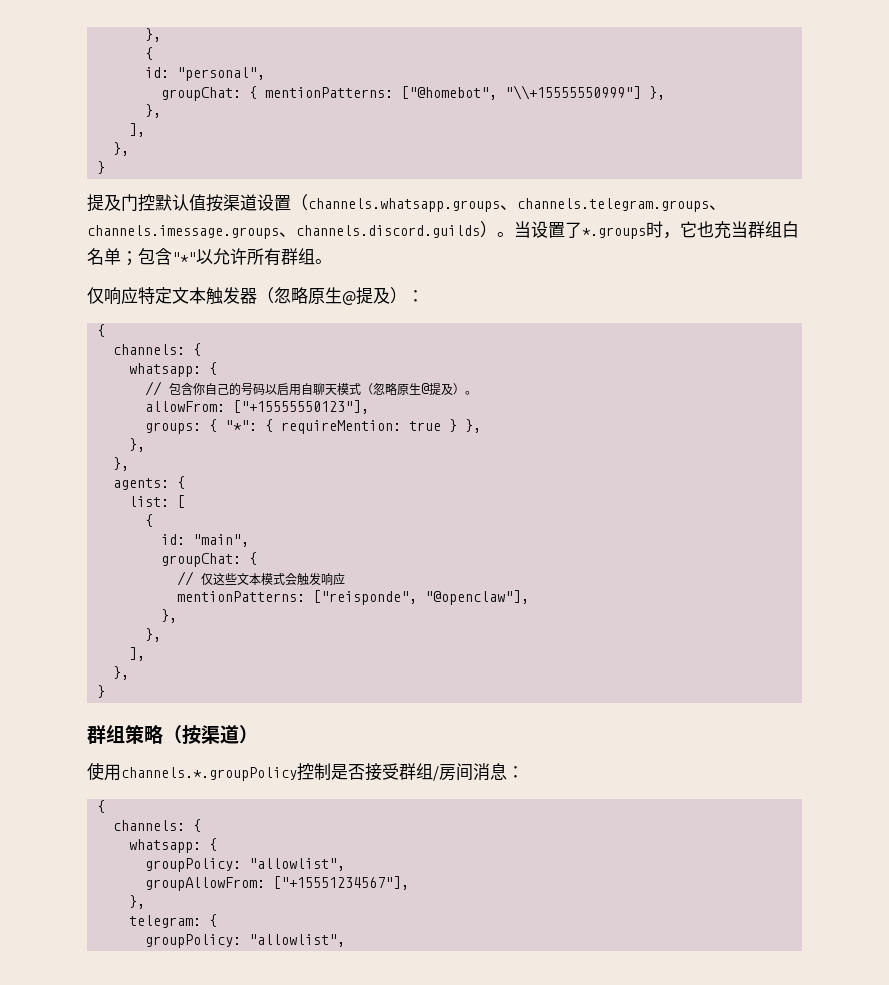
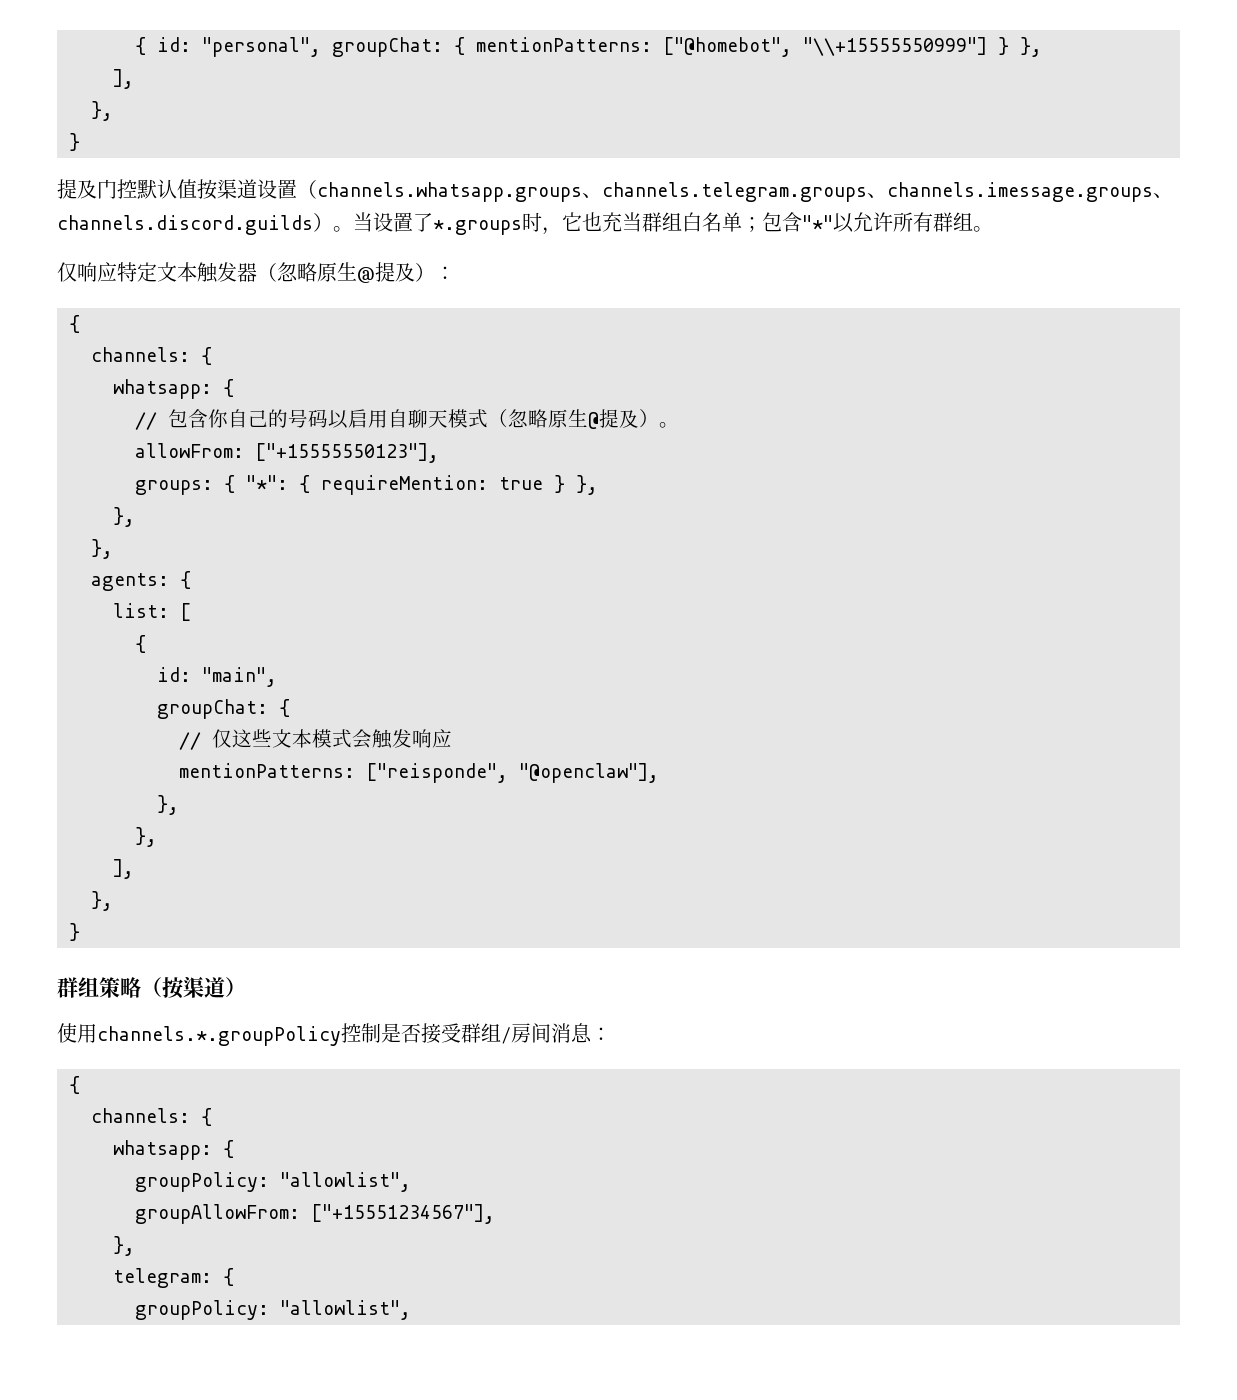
[145,28,162,42] [145,47,154,60] }, // { // -> [135,37,146,55] {
(266, 74) // -> (321, 47) none
[649,86,666,100] }, // -> [998,37,1009,55] }

